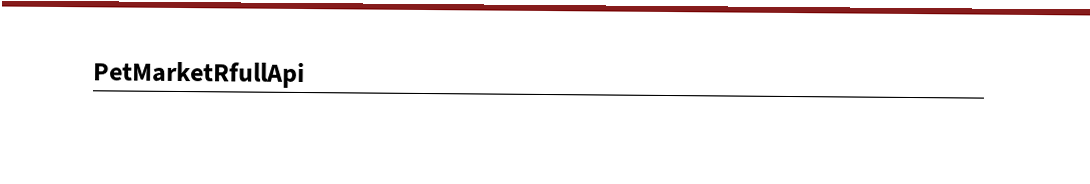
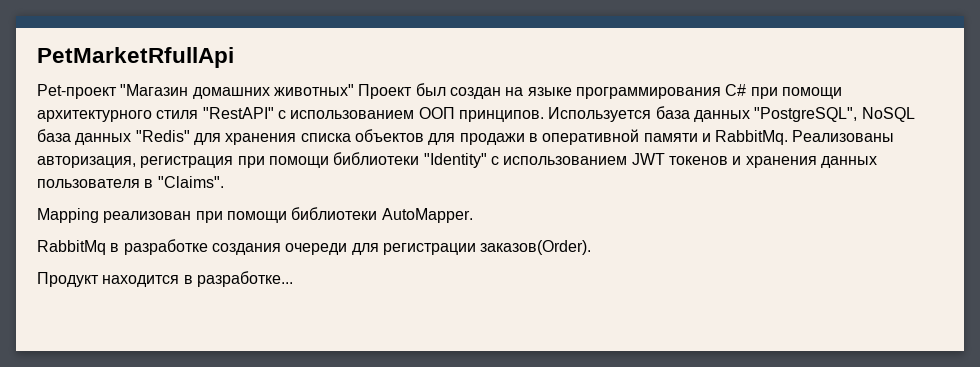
(305, 75) none -> [37,83,842,99] [37,106,915,122] [37,129,895,145] [37,152,877,168] [37,176,224,188] [37,207,473,223] [37,239,592,255] [37,271,293,287] // Pet-проект "Магазин домашних животных" Проект был создан на языке программирования C# при помощи архитектурного стиля "RestAPI" с использованием ООП принципов. Используется база данных "PostgreSQL", NoSQL база данных "Redis" для хранения списка объектов для продажи в оперативной памяти и RabbitMq. Реализованы авторизация, регистрация при помощи библиотеки "Identity" с использованием JWT токенов и хранения данных пользователя в "Claims". // Mapping реализован при помощи библиотеки AutoMapper. // RabbitMq в разработке создания очереди для регистрации заказов(Order). // Продукт находится в разработке...

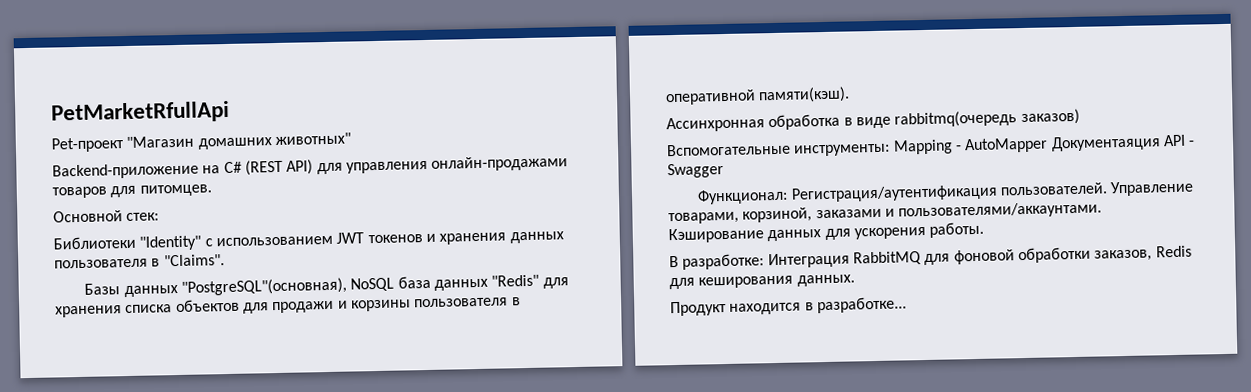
[358,83,842,99] [37,106,915,122] [37,129,895,145] [37,152,420,168] Проект был создан на языке программирования C# при помощи архитектурного стиля "RestAPI" с использованием ООП принципов. Используется база данных "PostgreSQL", NoSQL база данных "Redis" для хранения списка объектов для продажи в оперативной памяти и RabbitMq. Реализованы авторизация, регистрация при помощи библиотеки -> [52,155,569,180] [52,184,212,199] [53,210,160,223] [53,235,136,250] // Backend-приложение на C# (REST API) для управления онлайн-продажами товаров для питомцев. // Основной стек: // Библиотеки
[37,207,473,223] [37,239,592,255] Mapping реализован при помощи библиотеки AutoMapper. // RabbitMq в разработке создания очереди для регистрации заказов(Order). -> [84,274,569,298] [55,297,521,318] [665,86,851,106] [666,108,1080,133] [666,134,1196,157] [667,163,724,179] [697,180,1195,205] [668,201,1103,225] [668,221,985,244] [669,245,1192,270] [669,274,855,290] Базы данных "PostgreSQL"(основная), NoSQL база данных "Redis" для хранения списка объектов для продажи и корзины пользователя в оперативной памяти(кэш). // Ассинхронная обработка в виде rabbitmq(очередь заказов) // Вспомогательные инструменты: Mapping - AutoMapper Документаяция API - Swagger // Функционал: Регистрация/аутентификация пользователей. Управление товарами, корзиной, заказами и пользователями/аккаунтами. Кэширование данных для ускорения работы. // В разработке: Интеграция RabbitMQ для фоновой обработки заказов, Redis для кеширования данных.

